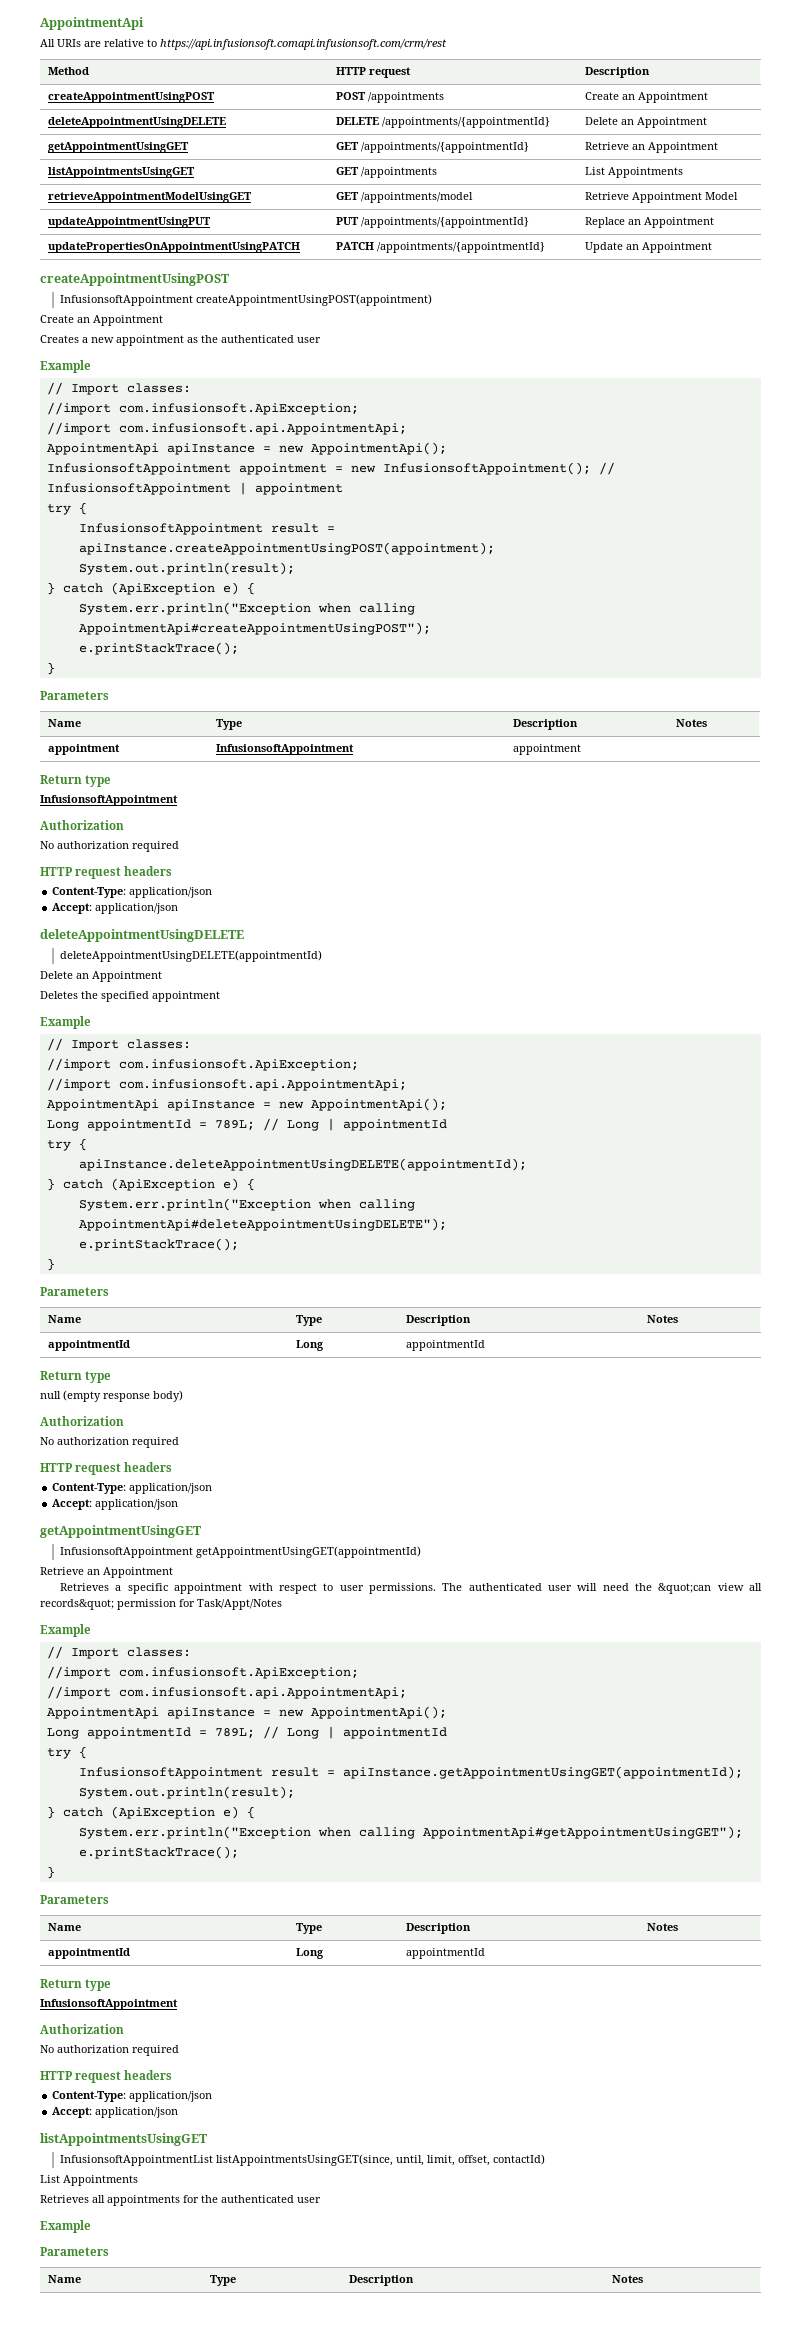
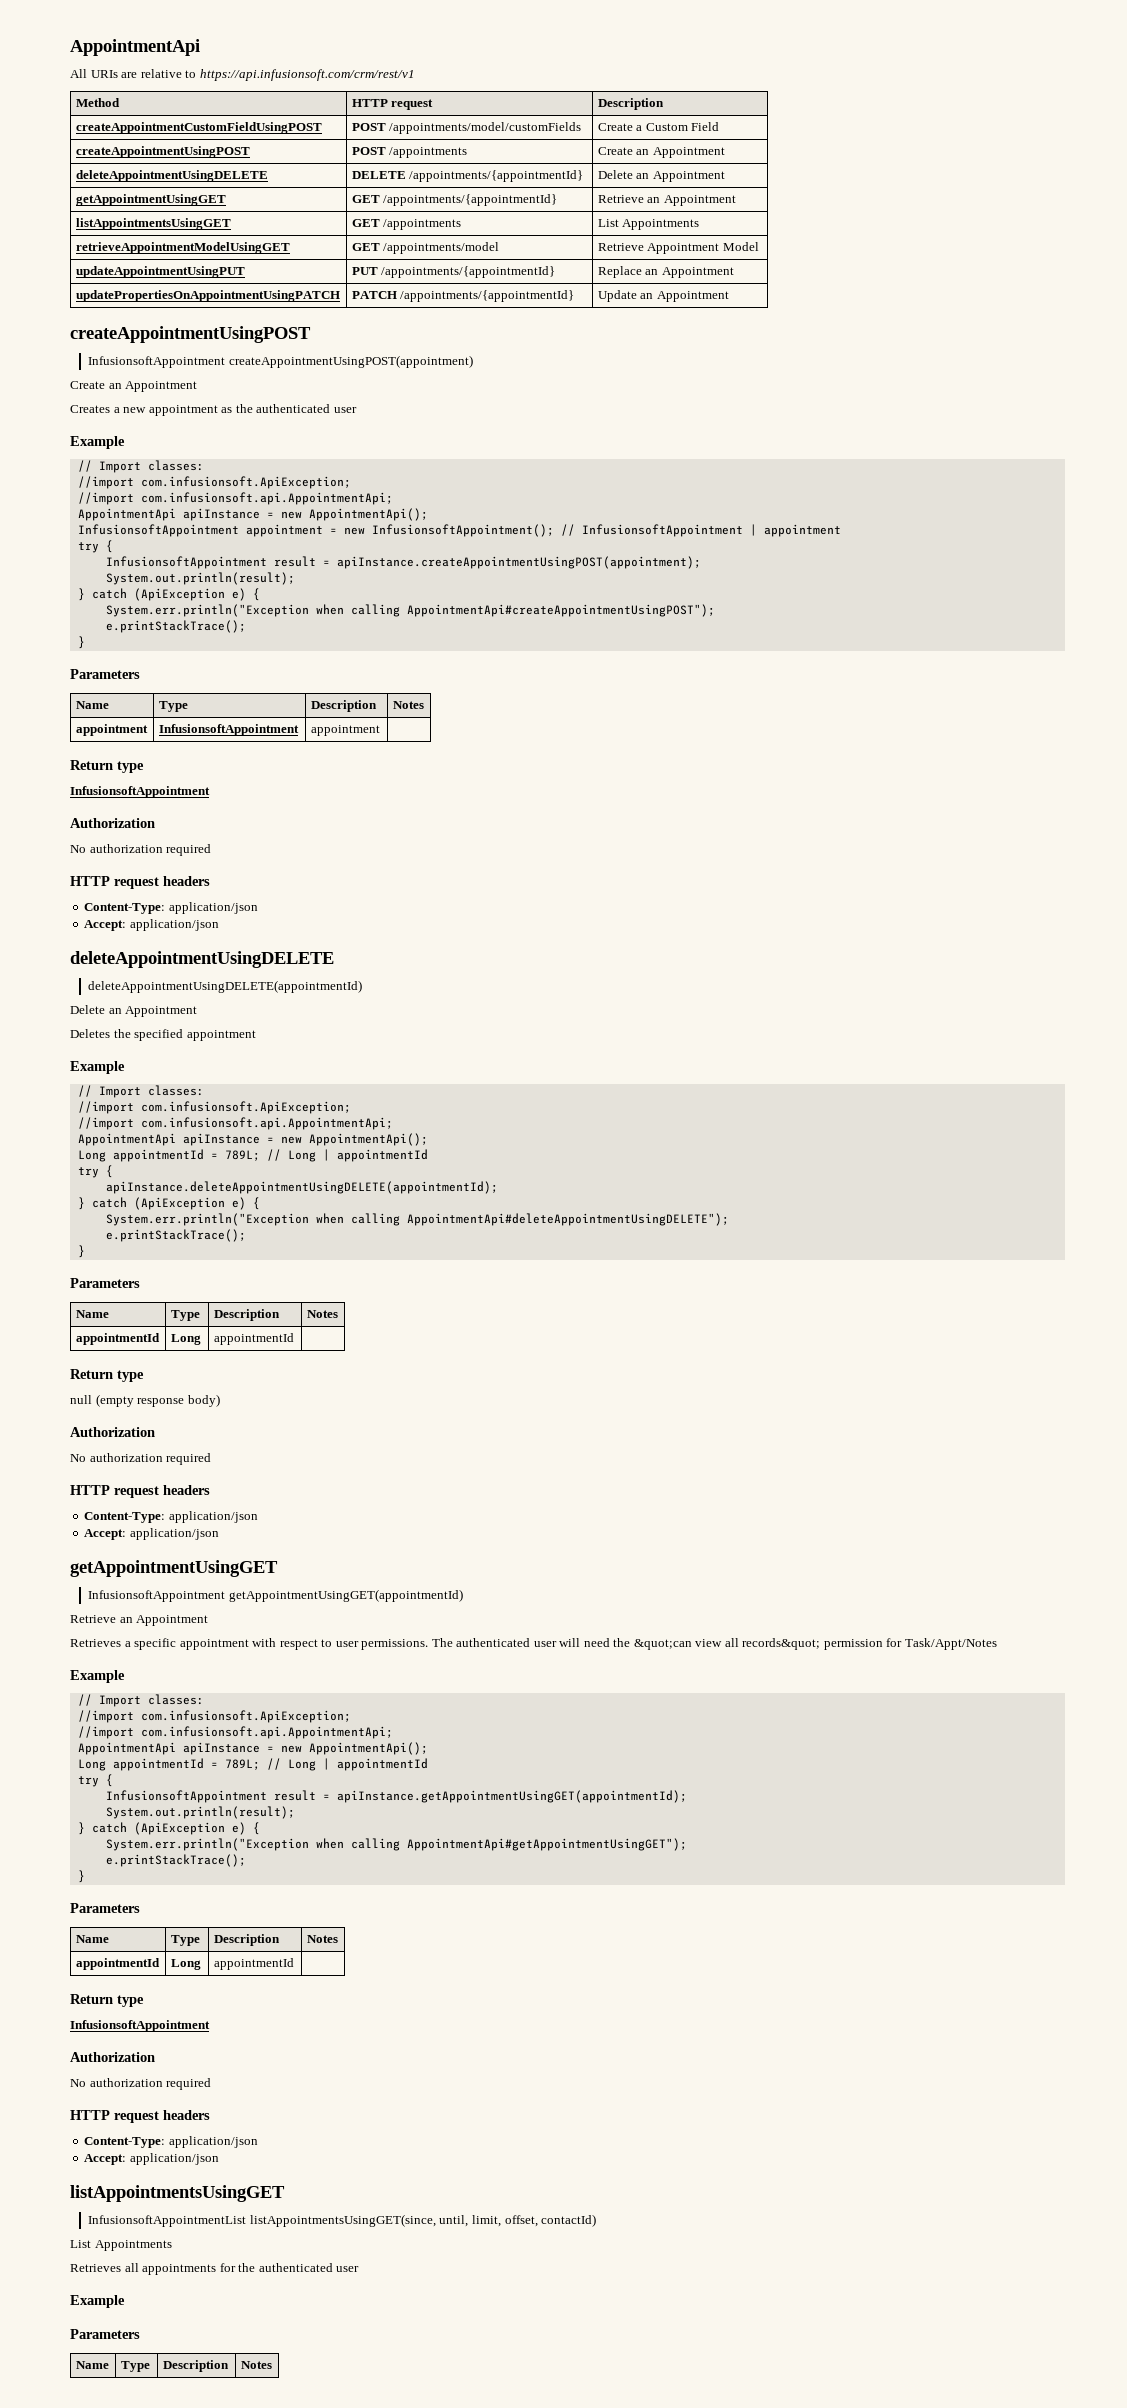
[160,39,447,50] https://api.infusionsoft.comapi.infusionsoft.com/crm/rest -> [199,69,415,81] https://api.infusionsoft.com/crm/rest/v1
(650, 72) none -> [75,122,322,134] [351,122,582,134] [597,122,720,131] // createAppointmentCustomFieldUsingPOST | POST /appointments/model/customFields | Create a Custom Field

